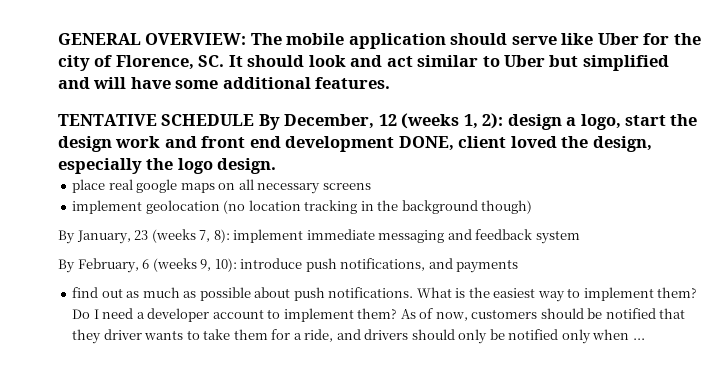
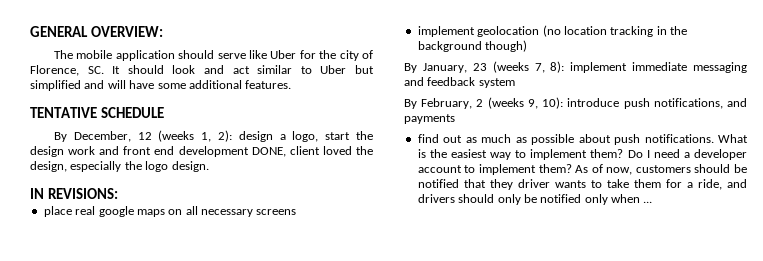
(247, 39) none -> (163, 31) //
(255, 120) none -> (164, 112) //
(277, 166) none -> [30,188,118,199] // IN REVISIONS:
[142,259,150,269] 6 -> [476,99,484,107] 2

